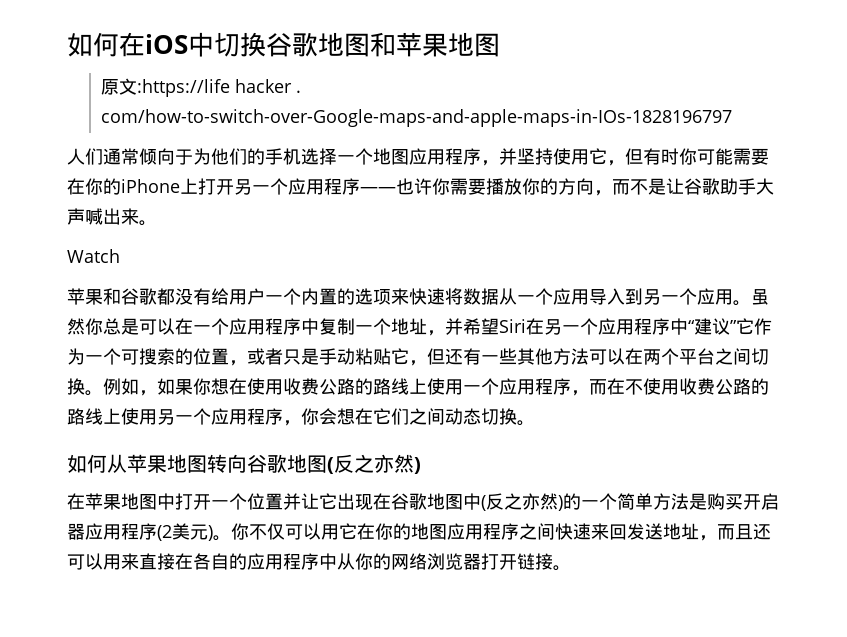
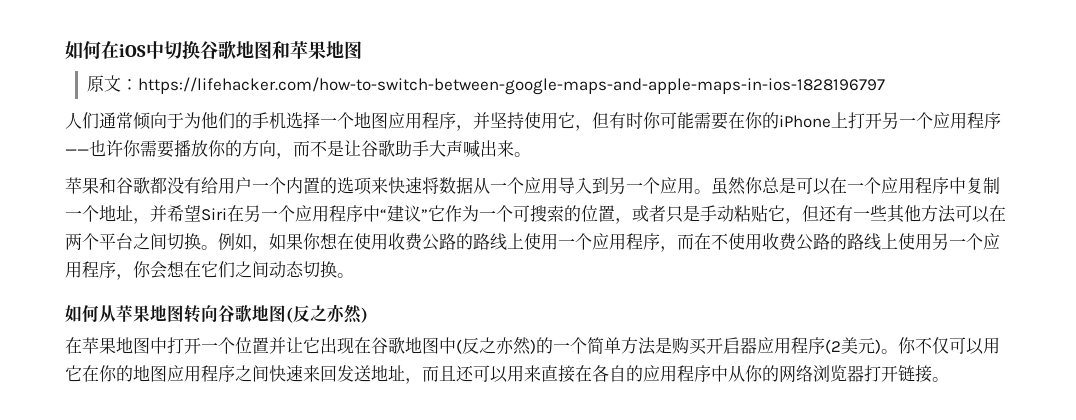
[137,79,302,97] [101,109,733,127] :https://life hacker . com/how-to-switch-over-Google-maps-and-apple-maps-in-IOs-1828196797 -> [121,77,886,95] ：https://lifehacker.com/how-to-switch-between-google-maps-and-apple-maps-in-ios-1828196797
[67,249,120,263] // Watch -> (531, 154) none

